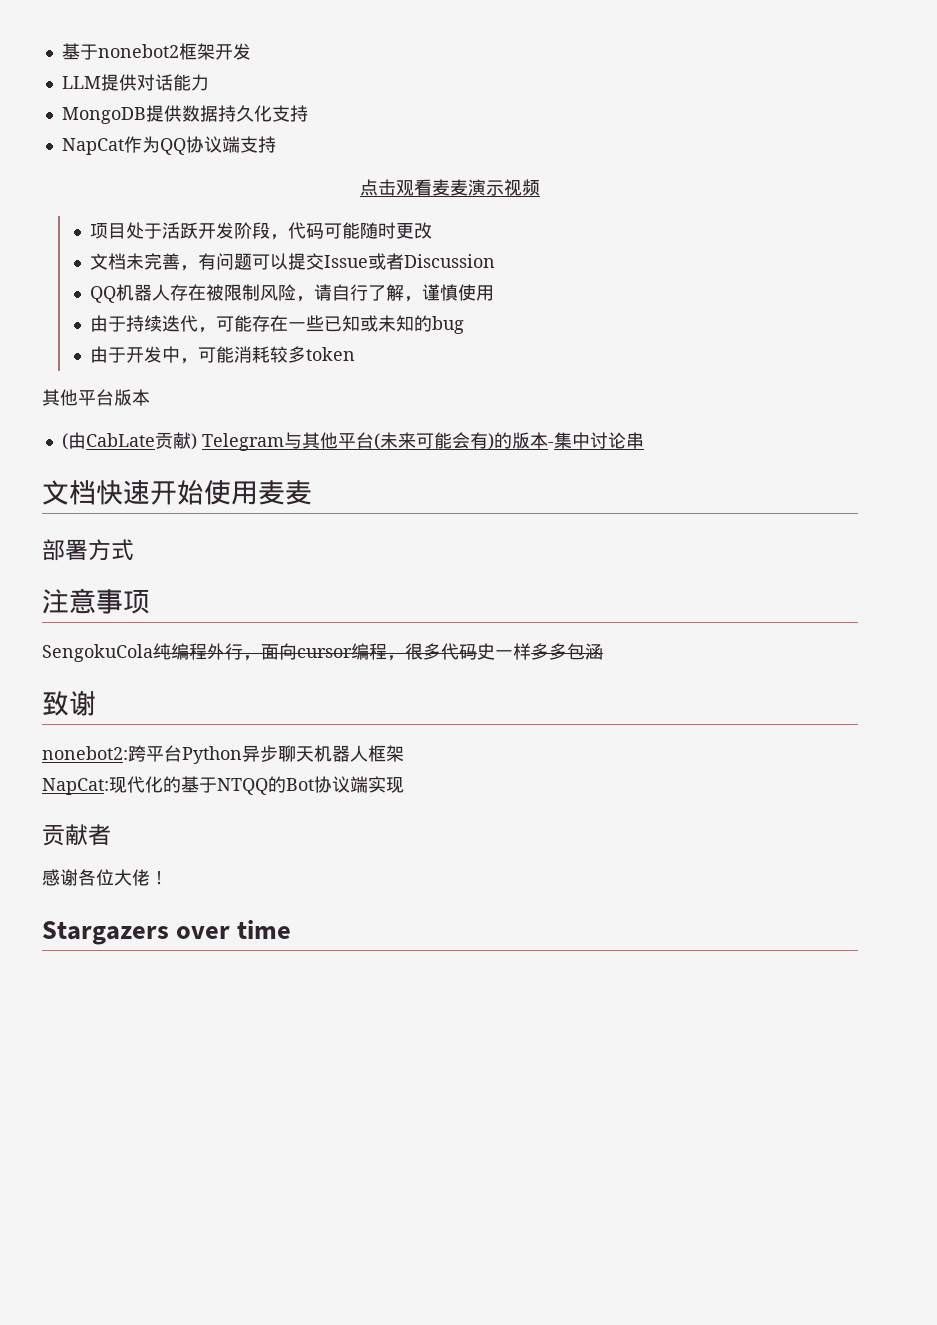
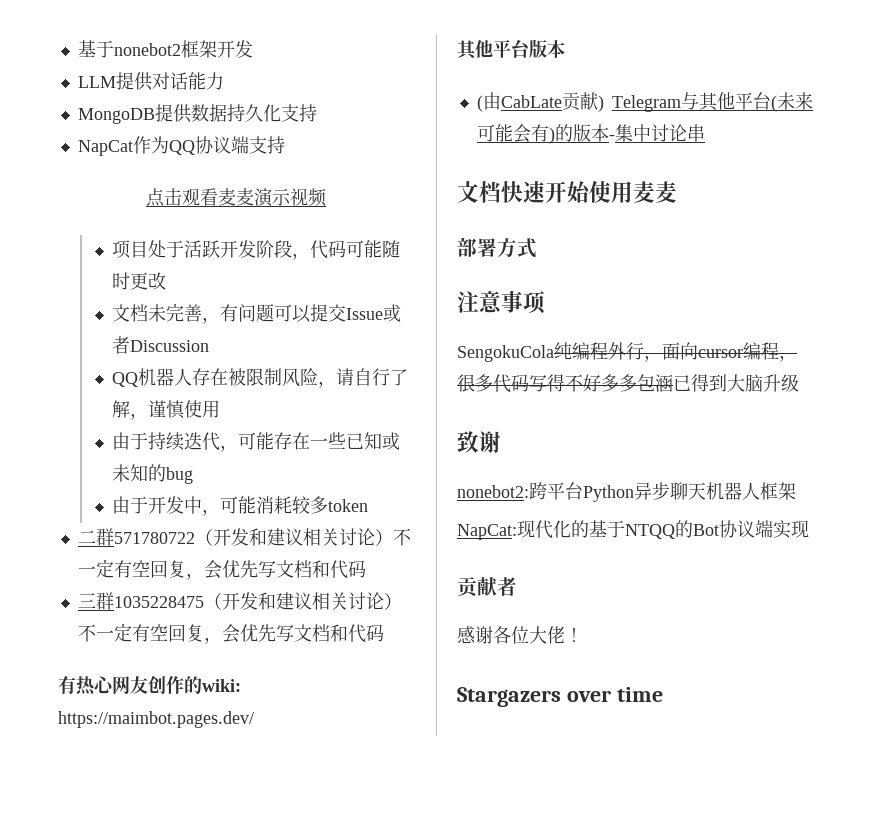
(355, 354) none -> [77,528,411,546] [77,559,366,580] [77,592,402,610] [77,623,384,644] [58,675,241,696] [58,711,254,728] // 二群571780722（开发和建议相关讨论）不一定有空回复，会优先写文档和代码 // 三群1035228475（开发和建议相关讨论）不一定有空回复，会优先写文档和代码 // 有热心网友创作的wiki: https://maimbot.pages.dev/
[477,643,531,660] 史一样 -> [529,374,601,392] 写得不好
(603, 651) none -> [673,374,799,392] 已得到大脑升级

